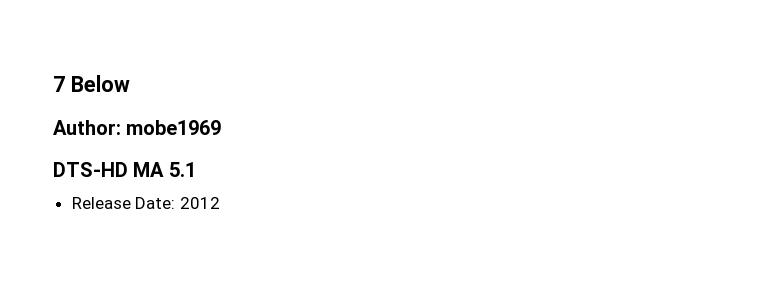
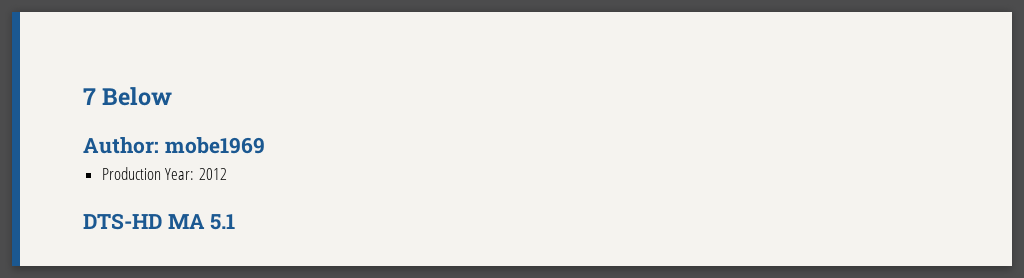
(222, 127) none -> [101,167,227,180] // Production Year: 2012
[71,197,220,209] // Release Date: 2012 -> (236, 222) none

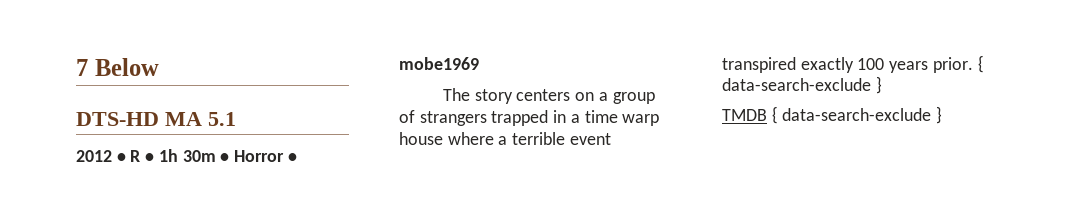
[83,137,265,154] [101,167,227,180] [83,213,236,230] Author: mobe1969 // Production Year: 2012 // DTS-HD MA 5.1 -> [76,112,236,126] [76,149,297,162] [399,57,479,70] [442,88,655,104] [399,110,660,126] [399,132,611,145] [722,55,984,73] [722,76,882,94] [722,106,943,124] DTS-HD MA 5.1 // 2012 • R • 1h 30m • Horror • mobe1969 // The story centers on a group of strangers trapped in a time warp house where a terrible event transpired exactly 100 years prior. { data-search-exclude } // TMDB { data-search-exclude }

